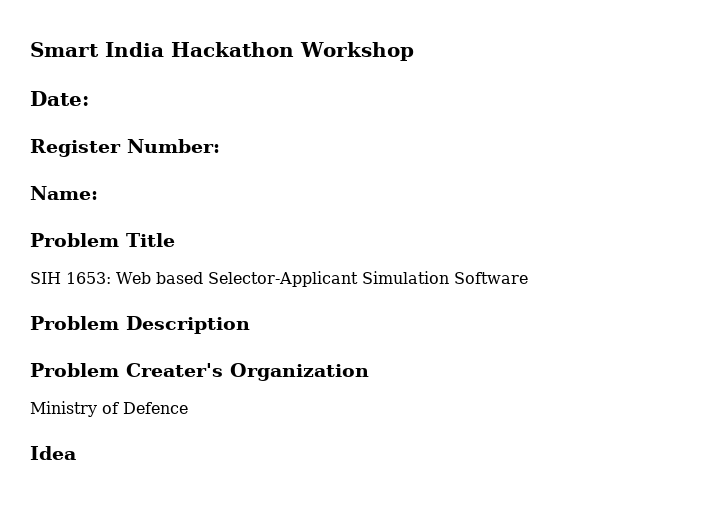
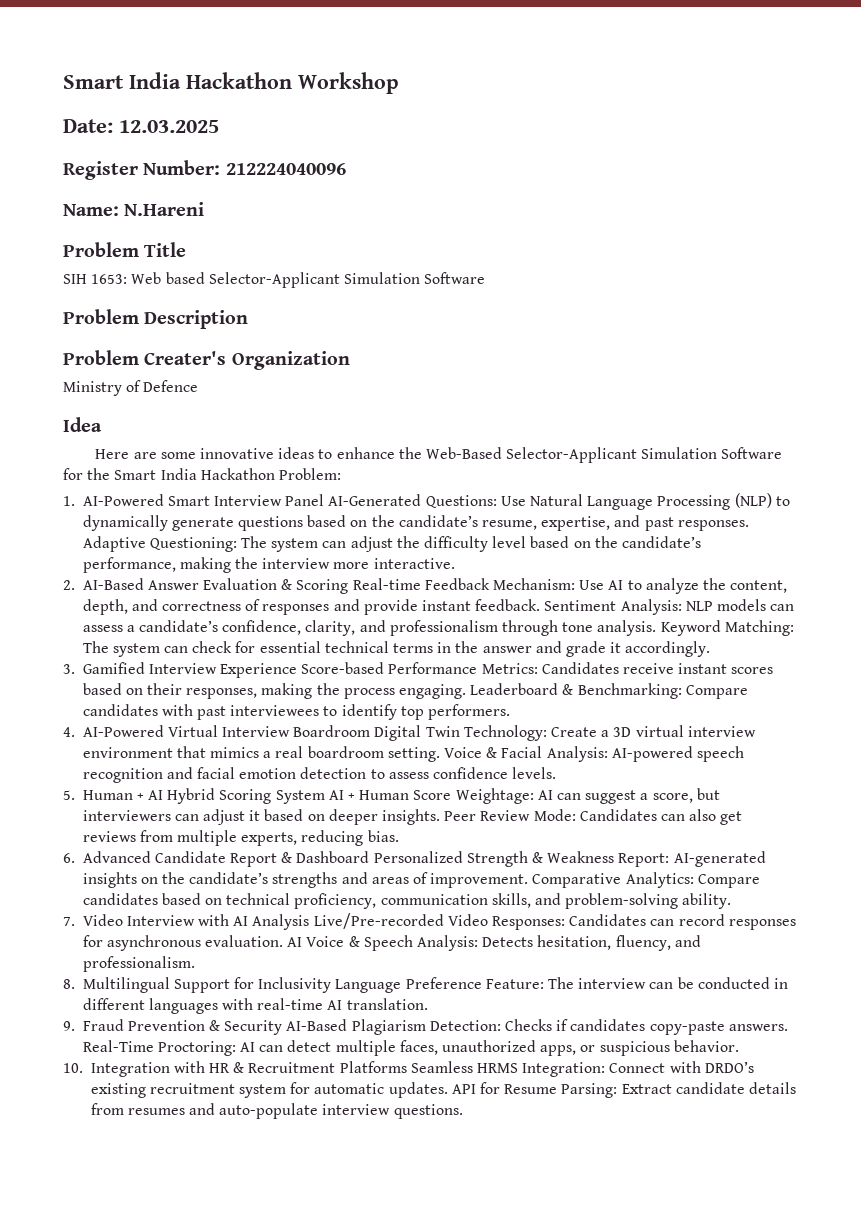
(89, 98) none -> [119,120,219,133] 12.03.2025
(220, 146) none -> [225,163,346,175] 212224040096
(98, 193) none -> [124,202,205,216] N.Hareni
(76, 453) none -> [95,447,783,463] [63,468,341,480] [63,493,790,510] [82,515,749,531] [82,536,701,552] [82,557,455,573] [63,578,788,594] [82,599,795,615] [82,620,794,636] [82,641,711,657] [63,662,774,678] [82,683,748,699] [82,704,511,720] [63,725,756,741] [82,746,744,762] [82,767,557,783] [63,788,720,804] [82,809,743,825] [82,830,399,846] [63,851,766,867] [82,872,760,888] [82,893,732,909] [63,913,796,930] [82,935,701,951] [82,956,195,972] [63,977,788,993] [82,998,428,1014] [63,1019,788,1035] [82,1040,739,1056] [63,1061,754,1077] [90,1082,796,1098] [90,1103,463,1119] // Here are some innovative ideas to enhance the Web-Based Selector-Applicant Simulation Software for the Smart India Hackathon Problem: // 1. AI-Powered Smart Interview Panel AI-Generated Questions: Use Natural Language Processing (NLP) to dynamically generate questions based on the candidate’s resume, expertise, and past responses. Adaptive Questioning: The system can adjust the difficulty level based on the candidate’s performance, making the interview more interactive. // 2. AI-Based Answer Evaluation & Scoring Real-time Feedback Mechanism: Use AI to analyze the content, depth, and correctness of responses and provide instant feedback. Sentiment Analysis: NLP models can assess a candidate’s confidence, clarity, and professionalism through tone analysis. Keyword Matching: The system can check for essential technical terms in the answer and grade it accordingly. // 3. Gamified Interview Experience Score-based Performance Metrics: Candidates receive instant scores based on their responses, making the process engaging. Leaderboard & Benchmarking: Compare candidates with past interviewees to identify top performers. // 4. AI-Powered Virtual Interview Boardroom Digital Twin Technology: Create a 3D virtual interview environment that mimics a real boardroom setting. Voice & Facial Analysis: AI-powered speech recognition and facial emotion detection to assess confidence levels. // 5. Human + AI Hybrid Scoring System AI + Human Score Weightage: AI can suggest a score, but interviewers can adjust it based on deeper insights. Peer Review Mode: Candidates can also get reviews from multiple experts, reducing bias. // 6. Advanced Candidate Report & Dashboard Personalized Strength & Weakness Report: AI-generated insights on the candidate’s strengths and areas of improvement. Comparative Analytics: Compare candidates based on technical proficiency, communication skills, and problem-solving ability. // 7. Video Interview with AI Analysis Live/Pre-recorded Video Responses: Candidates can record responses for asynchronous evaluation. AI Voice & Speech Analysis: Detects hesitation, fluency, and professionalism. // 8. Multilingual Support for Inclusivity Language Preference Feature: The interview can be conducted in different languages with real-time AI translation. // 9. Fraud Prevention & Security AI-Based Plagiarism Detection: Checks if candidates copy-paste answers. Real-Time Proctoring: AI can detect multiple faces, unauthorized apps, or suspicious behavior. // 10. Integration with HR & Recruitment Platforms Seamless HRMS Integration: Connect with DRDO’s existing recruitment system for automatic updates. API for Resume Parsing: Extract candidate details from resumes and auto-populate interview questions.

